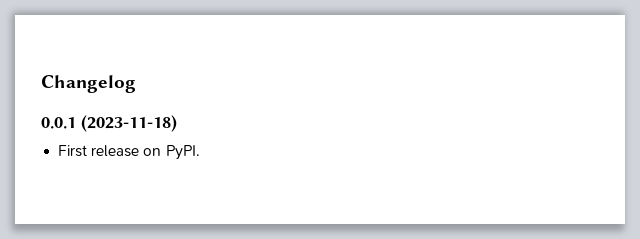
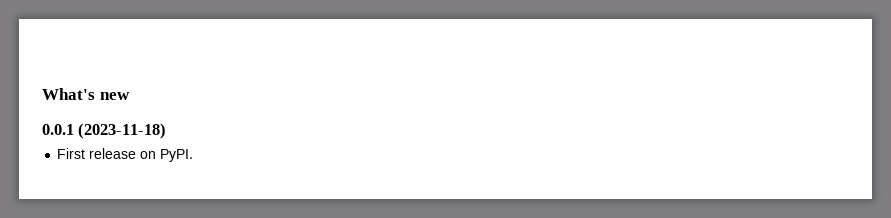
[41,75,136,93] Changelog -> [42,88,130,100] What's new

